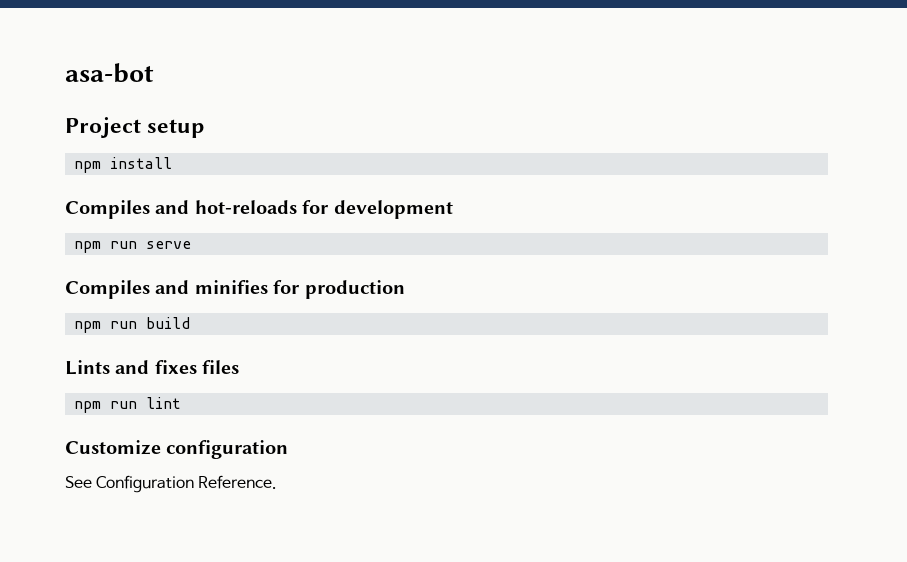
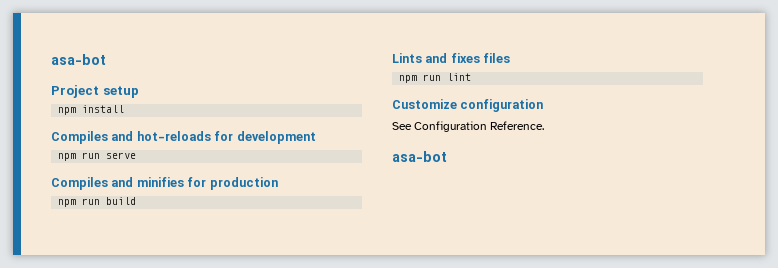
(278, 482) none -> [392,151,447,162] // asa-bot

